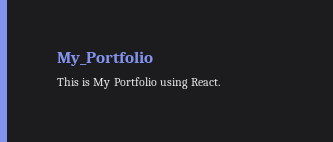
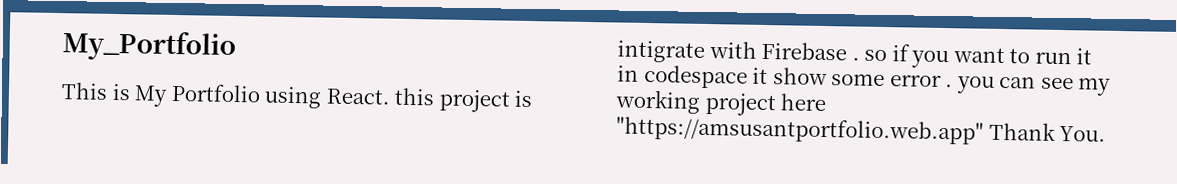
(221, 82) none -> [394,87,534,113] [617,40,1093,69] [617,64,1112,96] [615,89,827,117] [616,116,1107,145] this project is intigrate with Firebase . so if you want to run it in codespace it show some error . you can see my working project here "https://amsusantportfolio.web.app" Thank You.

